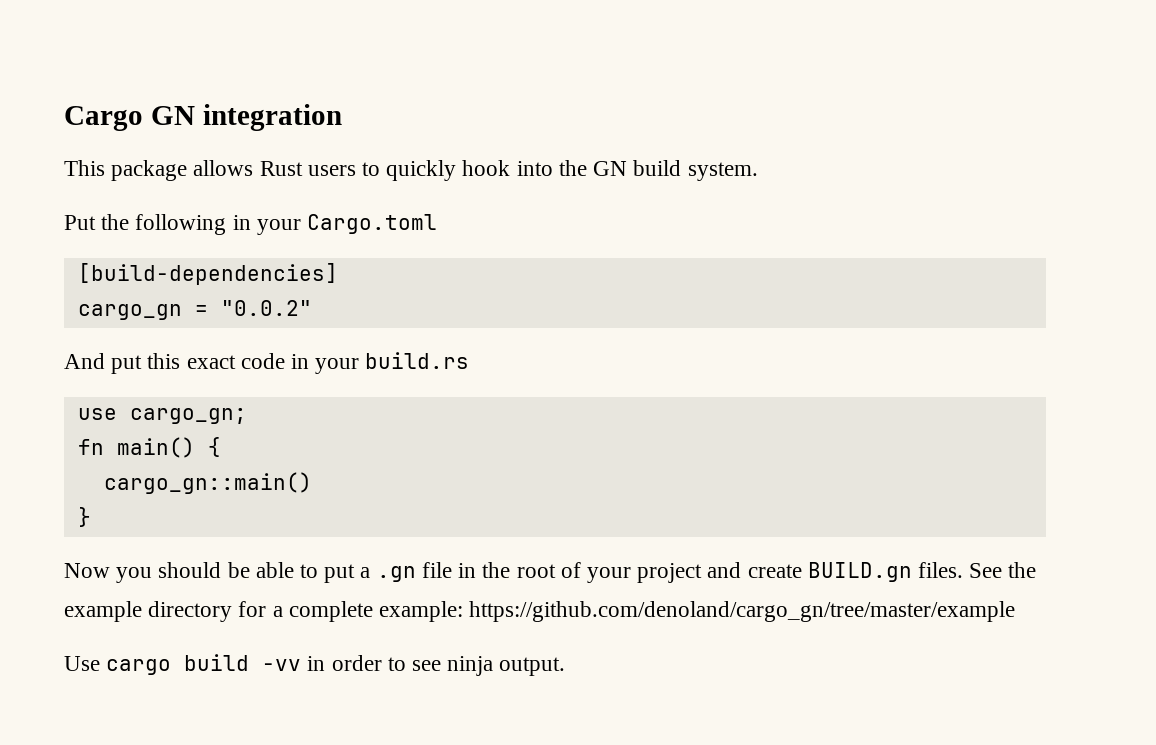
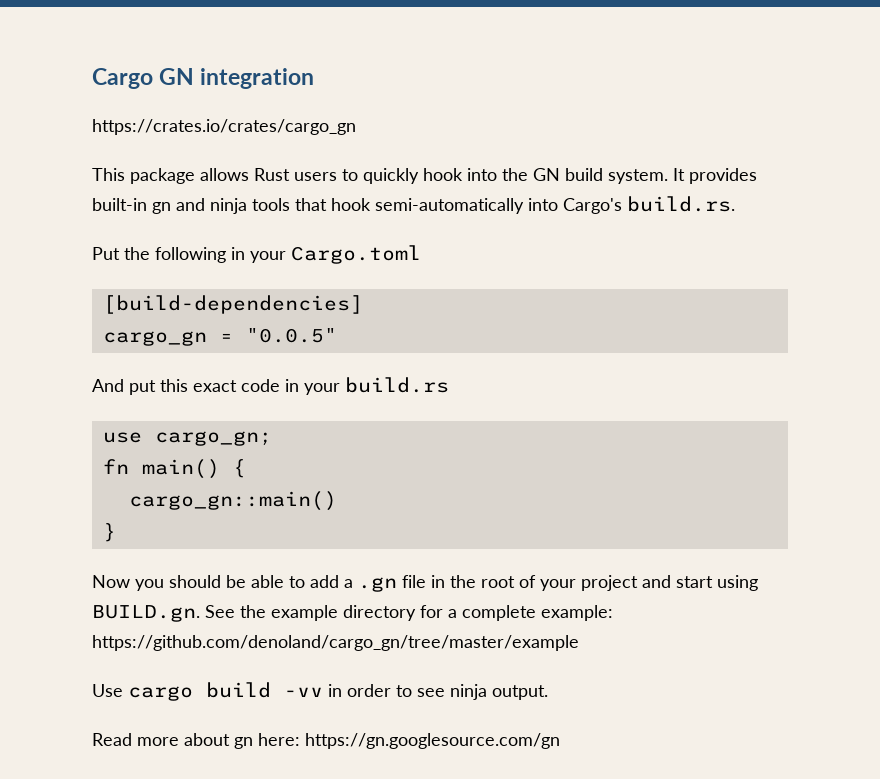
(342, 117) none -> [92,119,356,135] // https://crates.io/crates/cargo_gn
(758, 171) none -> [673,168,757,184] [92,196,735,214] It provides built-in gn and ninja tools that hook semi-automatically into Cargo's build.rs.
[220,300,312,316] "0.0.2" -> [245,328,337,343] "0.0.5"
[324,564,356,583] put -> [310,575,339,588] add
[747,562,963,582] create BUILD.gn files. -> [676,575,758,591] [92,605,200,622] start using BUILD.gn.
(566, 666) none -> [92,733,560,749] // Read more about gn here: https://gn.googlesource.com/gn

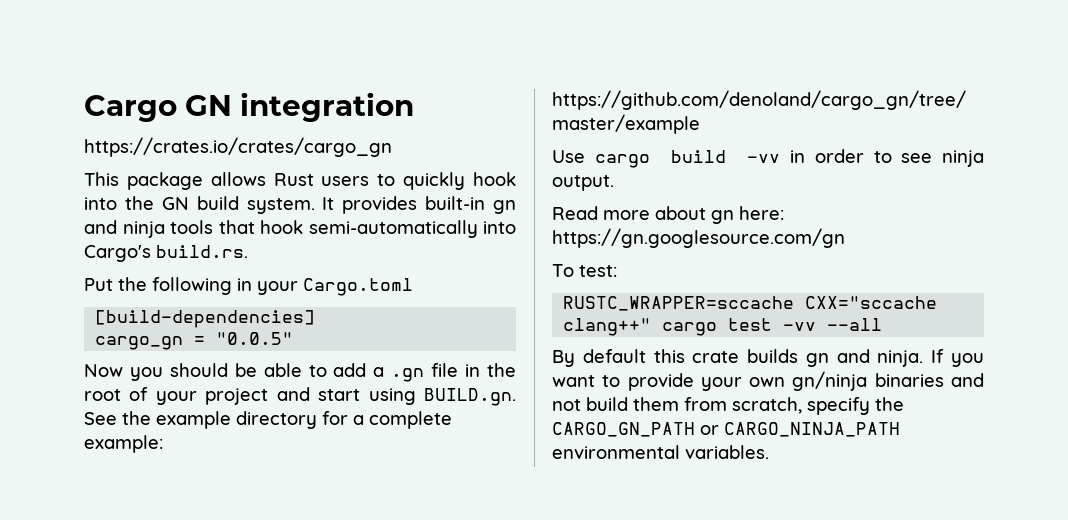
[92,377,449,395] [102,431,272,446] [102,459,246,479] [128,491,337,511] [102,523,116,542] // And put this exact code in your build.rs // use cargo_gn; // fn main() { // cargo_gn::main() // } -> (294, 338) none
(560, 741) none -> [552,264,617,277] [563,296,938,311] [563,318,883,336] [552,349,984,367] [552,371,984,391] [552,397,904,415] [552,422,900,437] [552,445,769,459] // To test: // RUSTC_WRAPPER=sccache CXX="sccache clang++" cargo test -vv --all // By default this crate builds gn and ninja. If you want to provide your own gn/ninja binaries and not build them from scratch, specify the CARGO_GN_PATH or CARGO_NINJA_PATH environmental variables.

